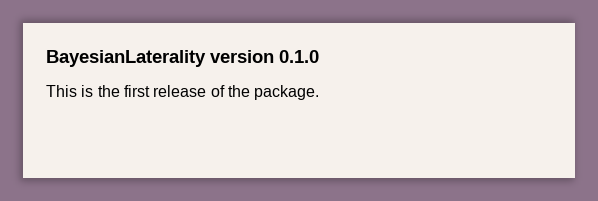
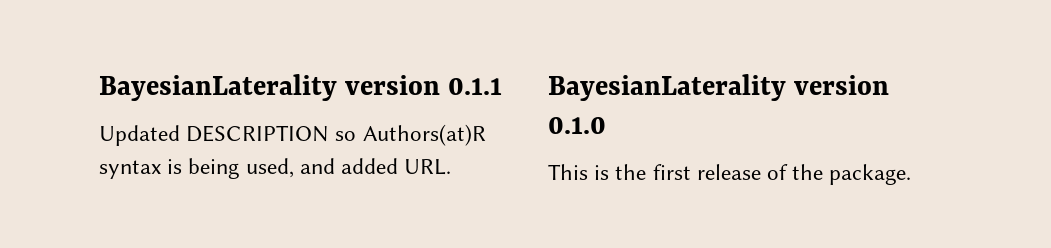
[46,50,274,67] BayesianLaterality version -> [99,74,503,101] [99,124,486,146] [99,158,452,179] [548,74,890,101] BayesianLaterality version 0.1.1 // Updated DESCRIPTION so Authors(at)R syntax is being used, and added URL. // BayesianLaterality version

